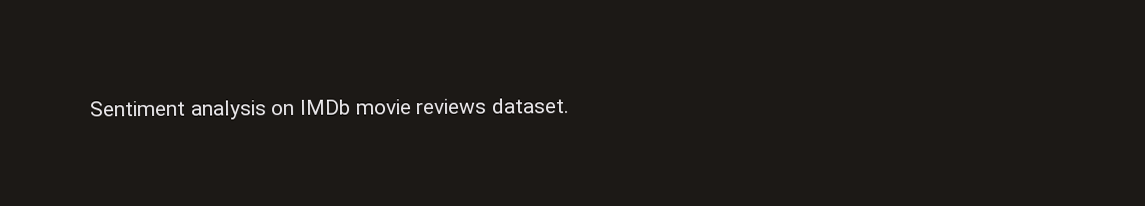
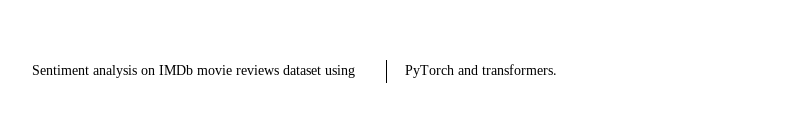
[491,98,571,114] dataset. -> [283,64,557,78] dataset using PyTorch and transformers.

